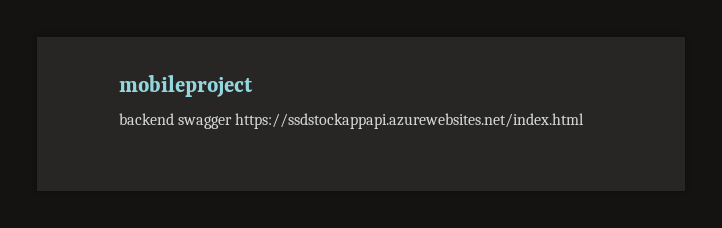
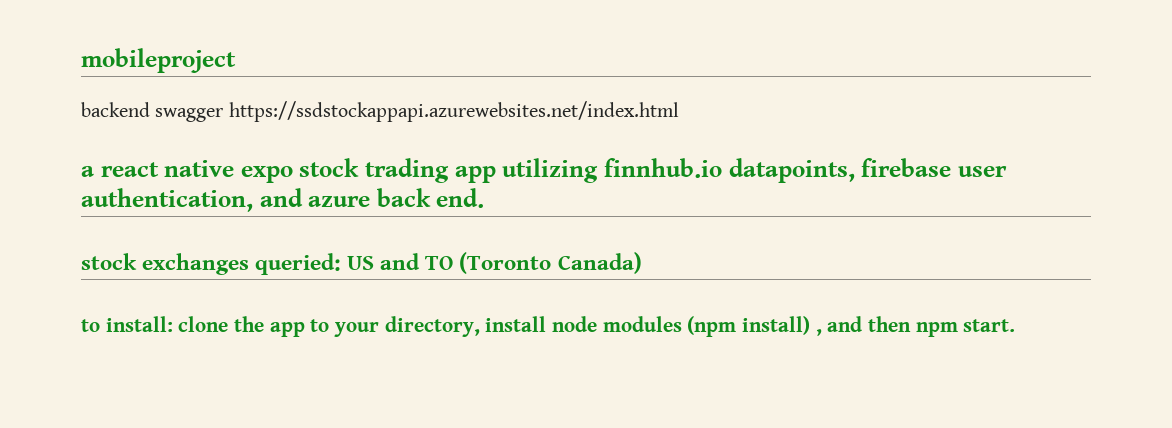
(585, 121) none -> [81,158,1007,183] [81,188,485,212] [81,252,642,275] [81,316,1016,337] // a react native expo stock trading app utilizing finnhub.io datapoints, firebase user authentication, and azure back end. // stock exchanges queried: US and TO (Toronto Canada) // to install: clone the app to your directory, install node modules (npm install) , and then npm start.

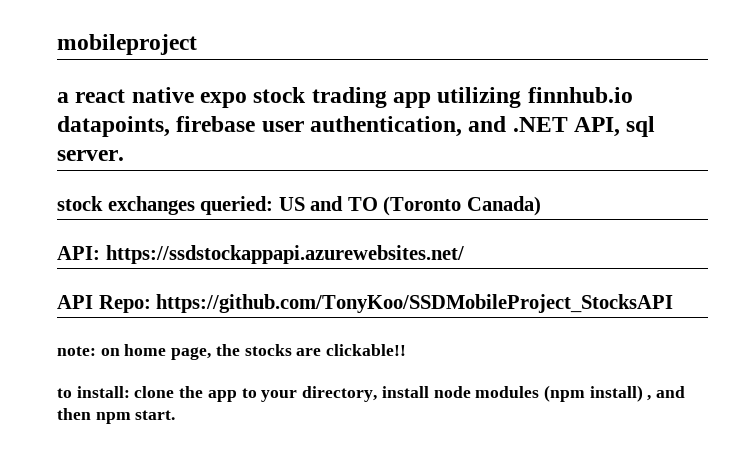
[81,101,679,122] // backend swagger https://ssdstockappapi.azurewebsites.net/index.html -> (197, 44) none
[308,188,485,208] azure back end. -> [512,116,656,137] [57,150,124,161] .NET API, sql server.
(642, 263) none -> [57,245,464,264] [57,294,674,313] [57,344,407,360] // API: https://ssdstockappapi.azurewebsites.net/ // API Repo: https://github.com/TonyKoo/SSDMobileProject_StocksAPI // note: on home page, the stocks are clickable!!

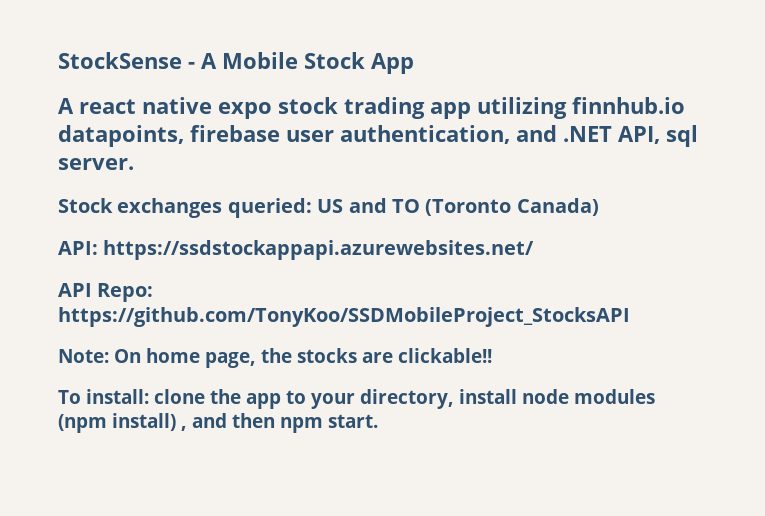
[57,34,197,55] [57,92,69,103] mobileproject // a -> [58,52,414,74] [58,98,74,114] StockSense - A Mobile Stock App // A
[57,196,103,211] stock -> [58,198,113,213] Stock
[57,346,120,356] note: on -> [58,349,141,363] Note: On
[57,388,72,398] to -> [58,390,81,404] To

